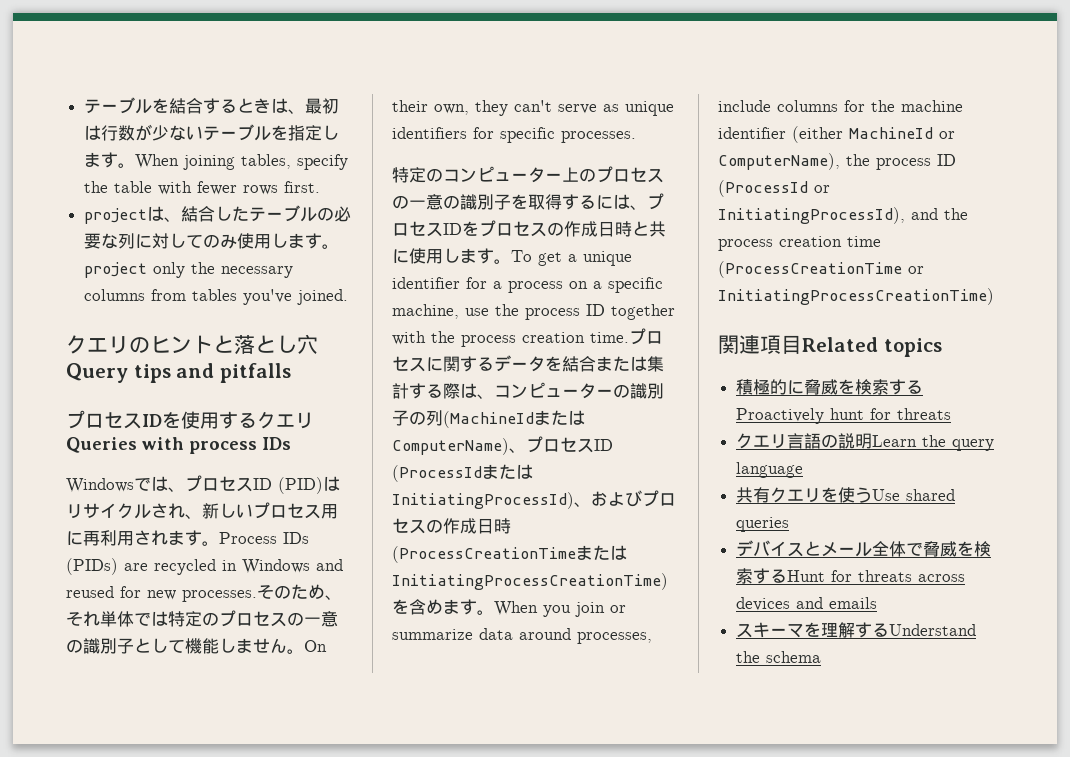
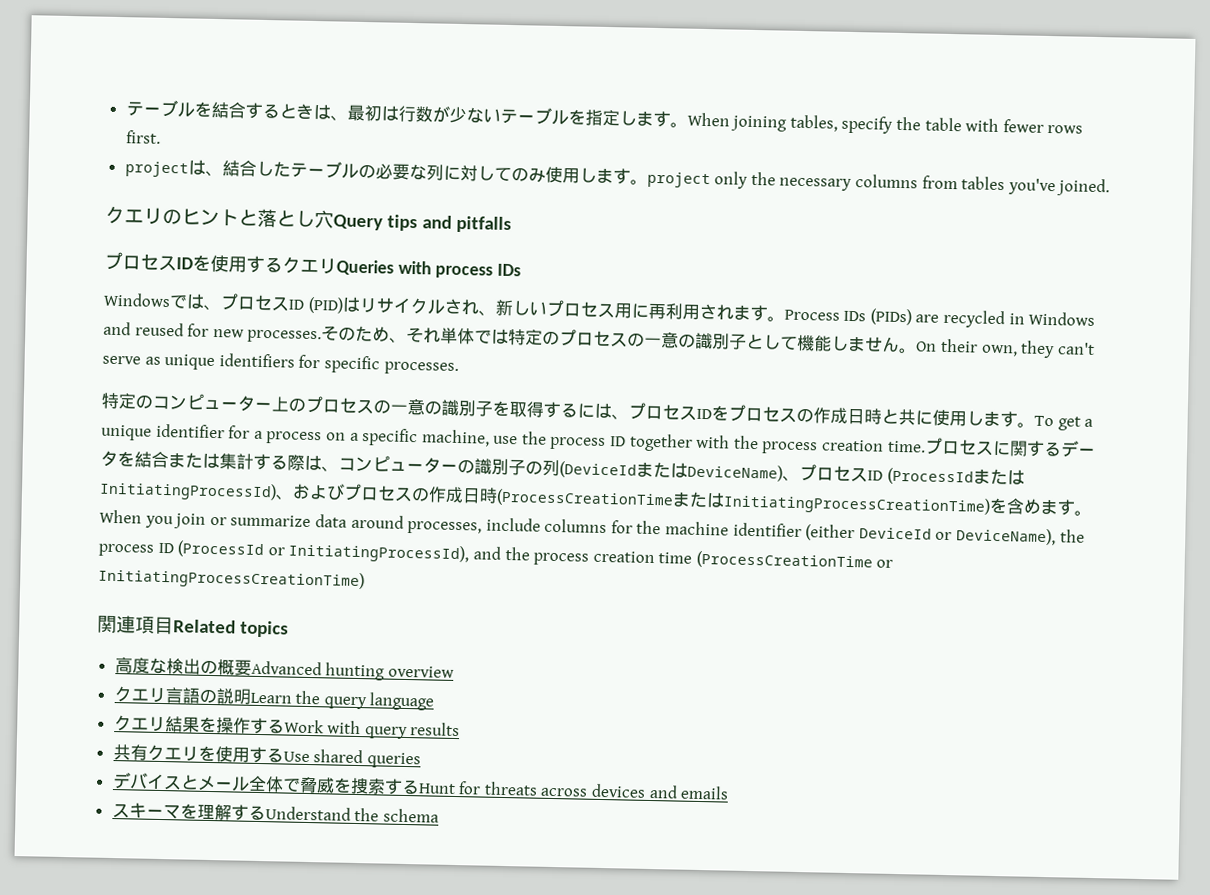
[443,410,585,428] [392,438,509,455] (MachineIdまたはComputerName) -> [559,461,783,482] (DeviceIdまたはDeviceName)
[849,127,955,139] [718,153,840,170] MachineId or ComputerName), -> [858,527,1057,546] DeviceId or DeviceName),
[736,379,924,395] [736,408,952,424] 積極的に脅威を検索するProactively hunt for threats -> [114,657,454,681] 高度な検出の概要Advanced hunting overview
(804, 470) none -> [113,715,461,740] // クエリ結果を操作するWork with query results
[855,487,873,503] う -> [231,746,284,764] 用する
[974,541,992,557] 検 -> [349,777,369,795] 捜

